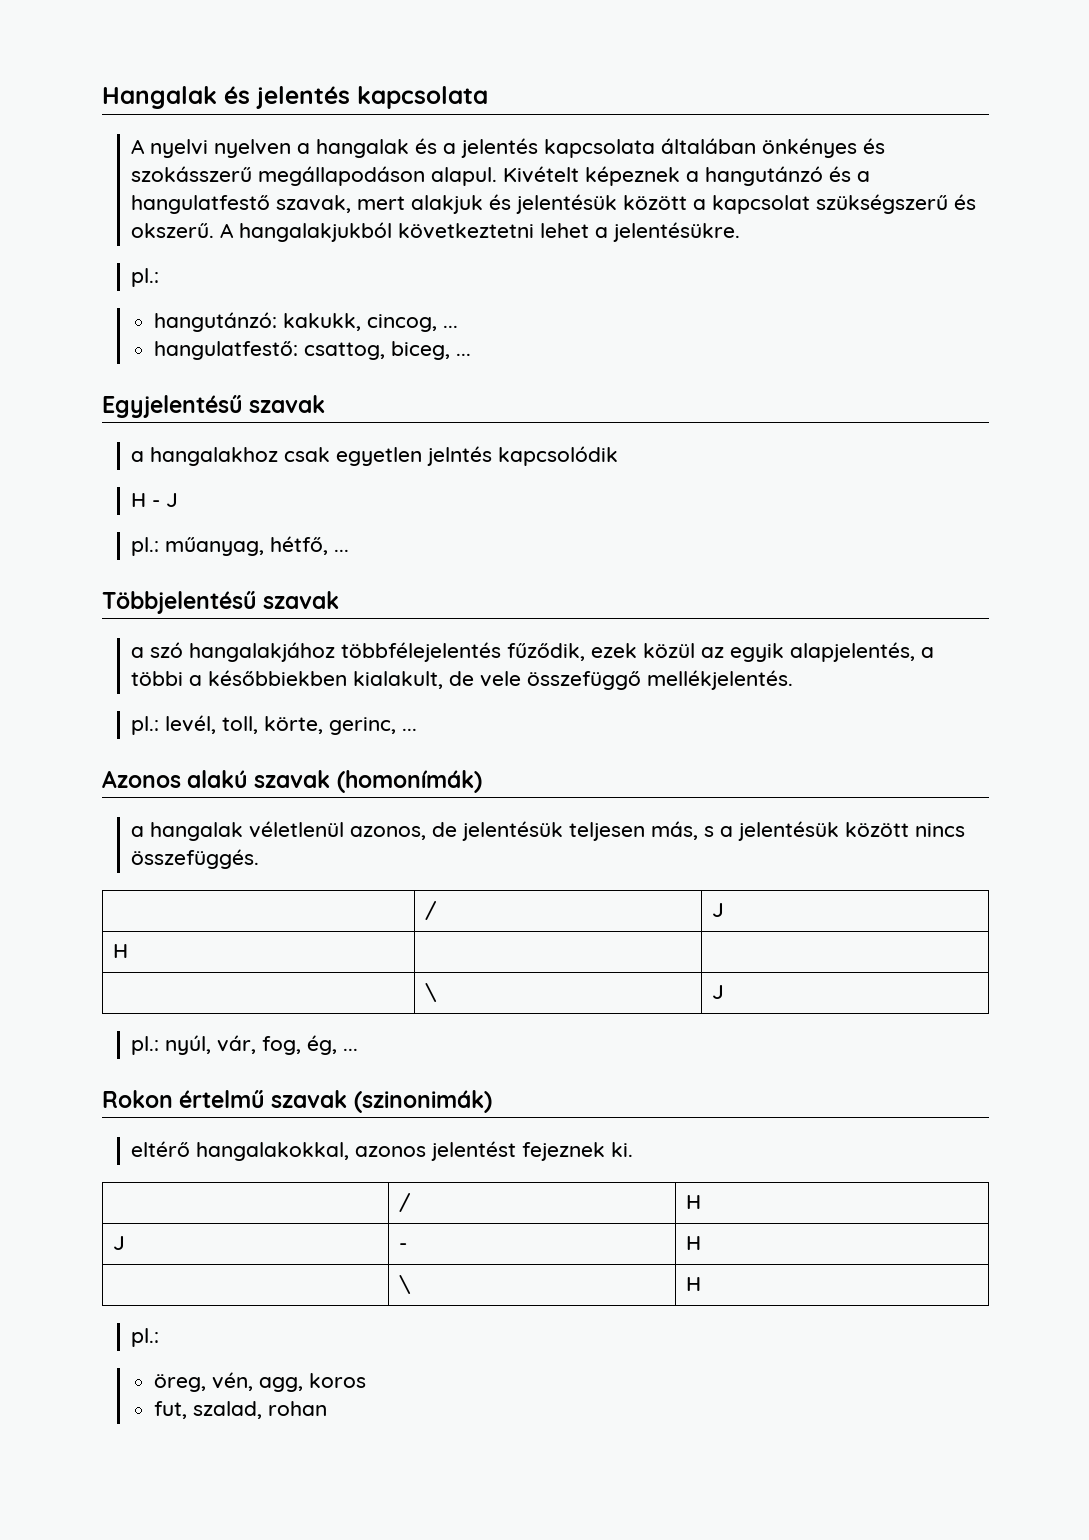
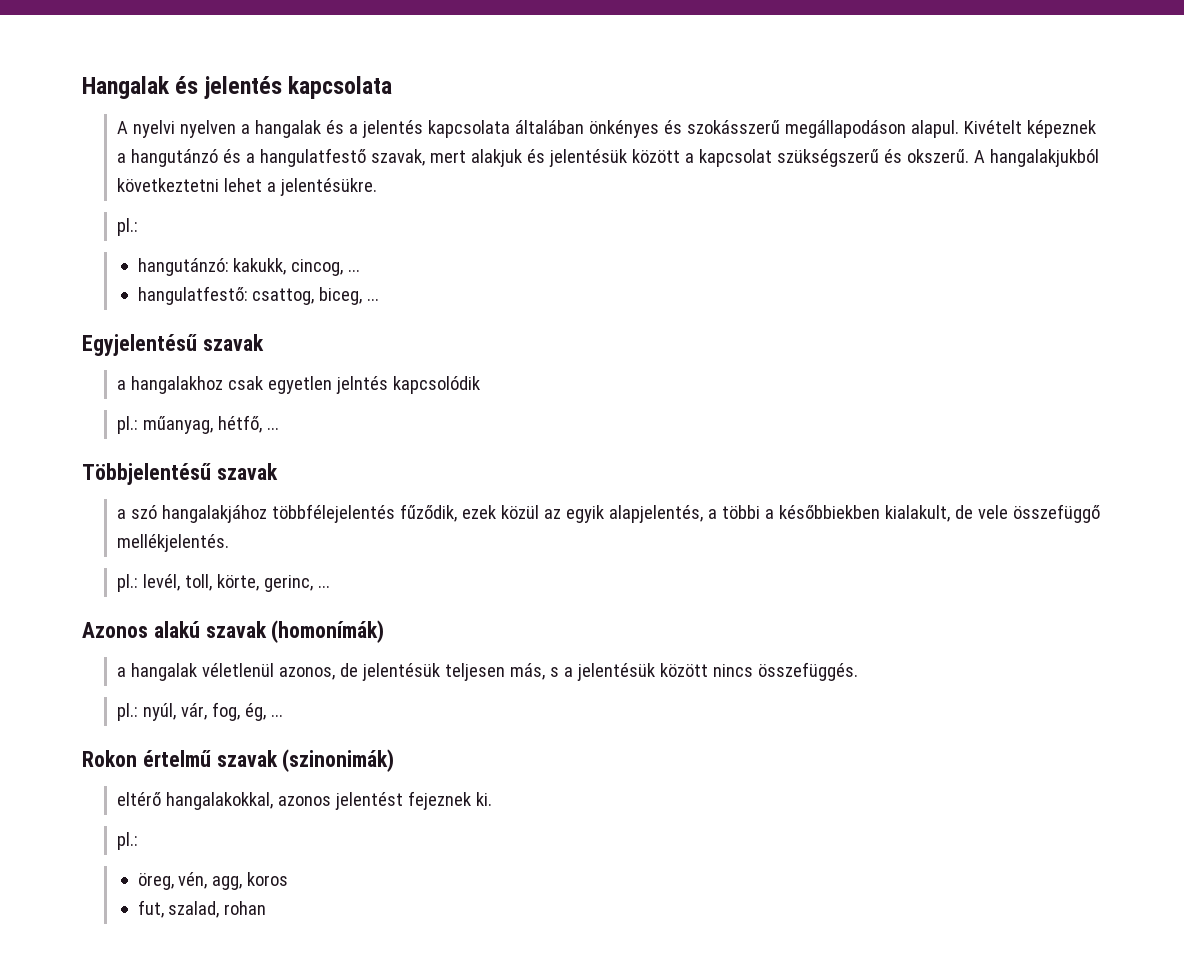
[131,493,179,507] // H - J -> (481, 385) none
[424,901,437,920] [711,903,724,917] [112,944,128,958] [424,983,437,1002] [711,985,724,999] // | / | J // H | | // | \ | J -> (859, 671) none
[398,1193,411,1212] [685,1195,701,1209] [112,1236,125,1250] [398,1243,407,1250] [685,1236,701,1250] [398,1275,411,1294] [685,1277,701,1291] // | / | H // J | - | H // | \ | H -> (493, 799) none

